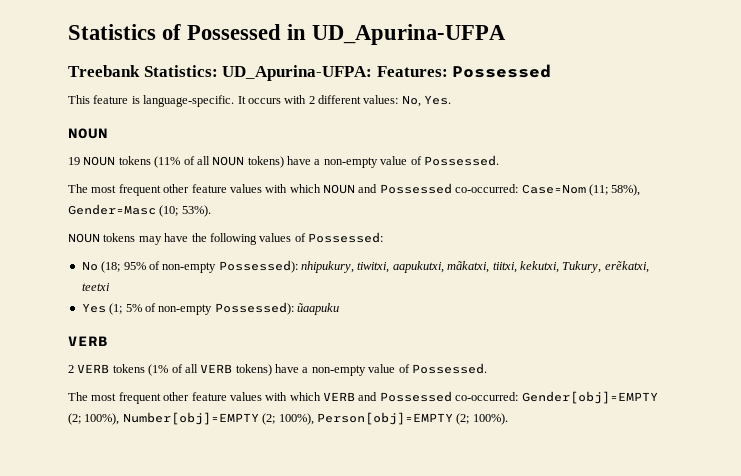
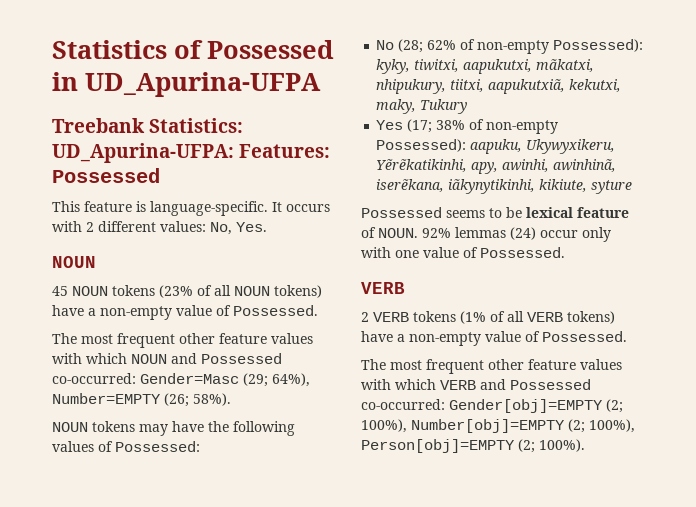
[68,156,181,168] 19 NOUN tokens (11% -> [52,285,193,298] 45 NOUN tokens (23%
[521,184,641,196] [68,204,211,217] Case=Nom (11; 58%), Gender=Masc (10; 53%). -> [140,373,310,387] [52,393,231,407] Gender=Masc (29; 64%), Number=EMPTY (26; 58%).
[101,260,354,273] (18; 95% of non-empty Possessed): nhipukury, -> [398,39,644,54] [376,59,411,74] (28; 62% of non-empty Possessed): kyky,
[492,261,649,273] [81,283,110,291] tiitxi, kekutxi, Tukury, erẽkatxi, teetxi -> [376,79,622,94] [376,99,468,114] nhipukury, tiitxi, aapukutxiã, kekutxi, maky, Tukury
[109,302,339,315] (1; 5% of non-empty Possessed): ũaapuku -> [407,119,559,134] [376,139,616,154] [376,159,617,174] [376,179,633,194] [361,207,629,218] [361,227,611,242] [361,247,565,258] (17; 38% of non-empty Possessed): aapuku, Ukywyxikeru, Yẽrẽkatikinhi, apy, awinhi, awinhinã, iserẽkana, iãkynytikinhi, kikiute, syture // Possessed seems to be lexical feature of NOUN. 92% lemmas (24) occur only with one value of Possessed.

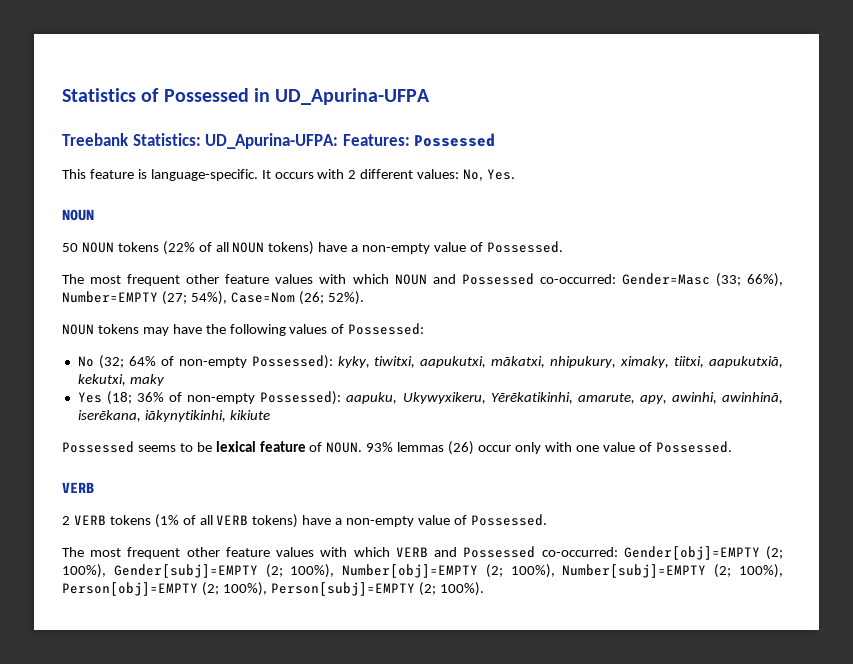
[52,285,193,298] 45 NOUN tokens (23% -> [62,241,195,255] 50 NOUN tokens (22%
[243,373,310,387] [52,393,231,407] (29; 64%), Number=EMPTY (26; 58%). -> [715,273,783,287] [62,291,364,305] (33; 66%), Number=EMPTY (27; 54%), Case=Nom (26; 52%).
[398,39,457,53] (28; 62% -> [98,355,156,369] (32; 64%
(447, 86) none -> [620,356,670,368] ximaky,
[376,99,468,114] maky, Tukury -> [129,374,165,386] maky
[407,119,466,133] (17; 38% -> [107,391,165,405] (18; 36%
(468, 166) none -> [577,393,635,404] amarute,
[539,179,633,194] kikiute, syture -> [229,410,270,420] kikiute
[422,227,536,240] 92% lemmas (24) -> [366,441,475,455] 93% lemmas (26)
[411,419,635,433] [361,439,515,453] Number[obj]=EMPTY (2; 100%), Person[obj]=EMPTY -> [113,564,783,578] [62,582,415,596] Gender[subj]=EMPTY (2; 100%), Number[obj]=EMPTY (2; 100%), Number[subj]=EMPTY (2; 100%), Person[obj]=EMPTY (2; 100%), Person[subj]=EMPTY

